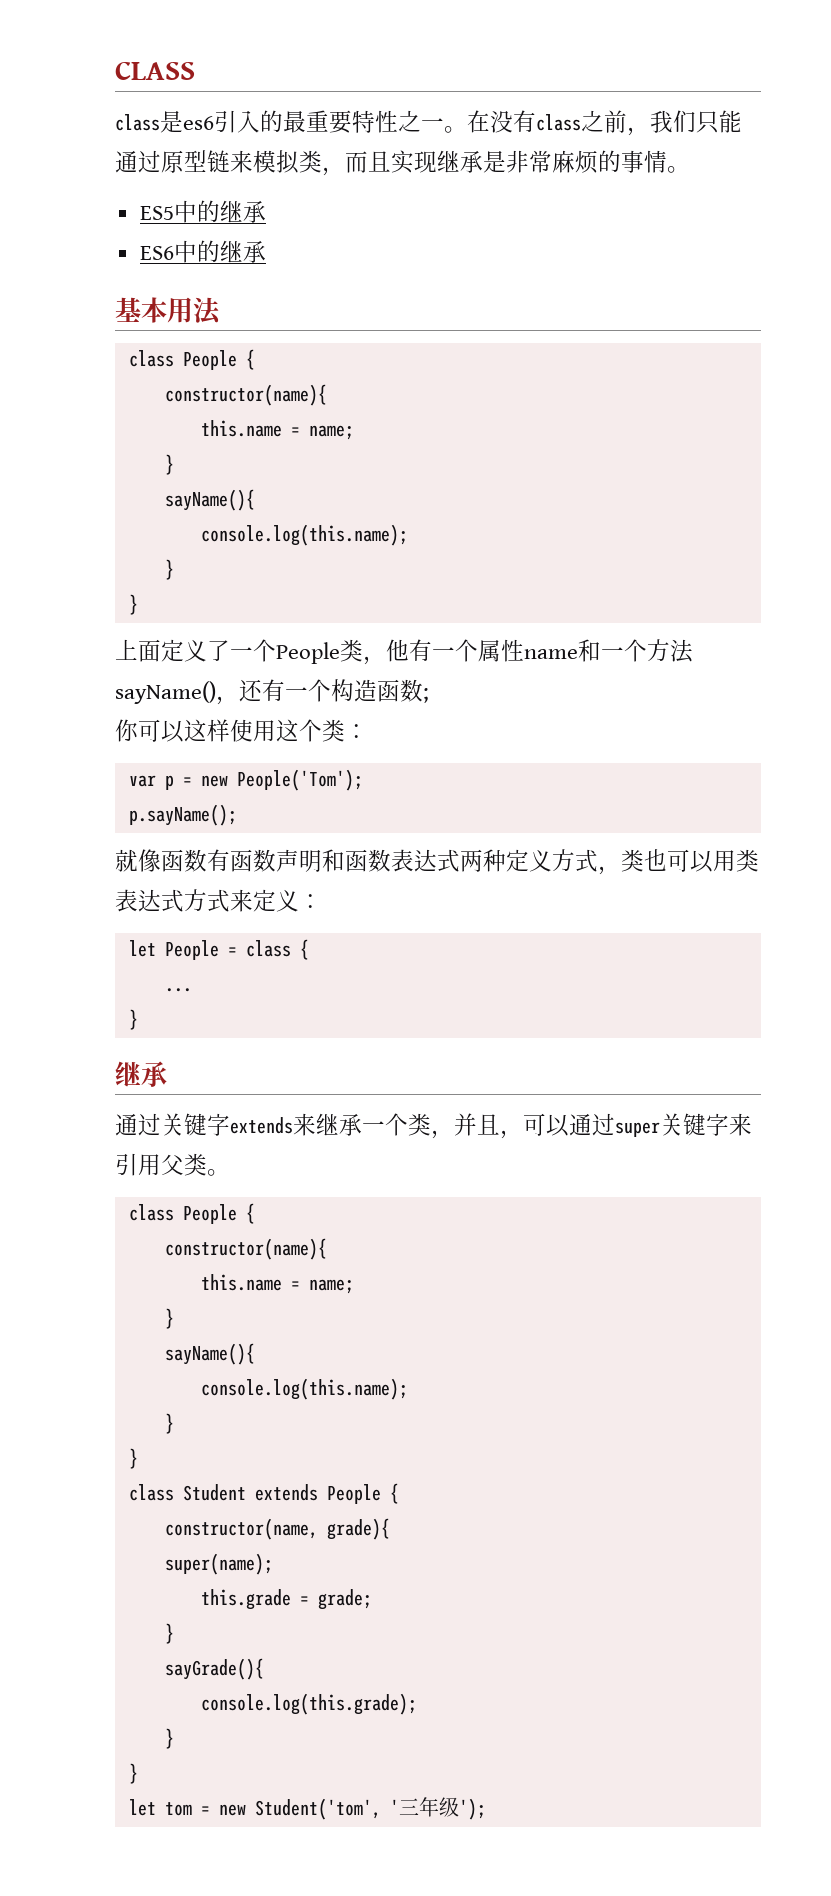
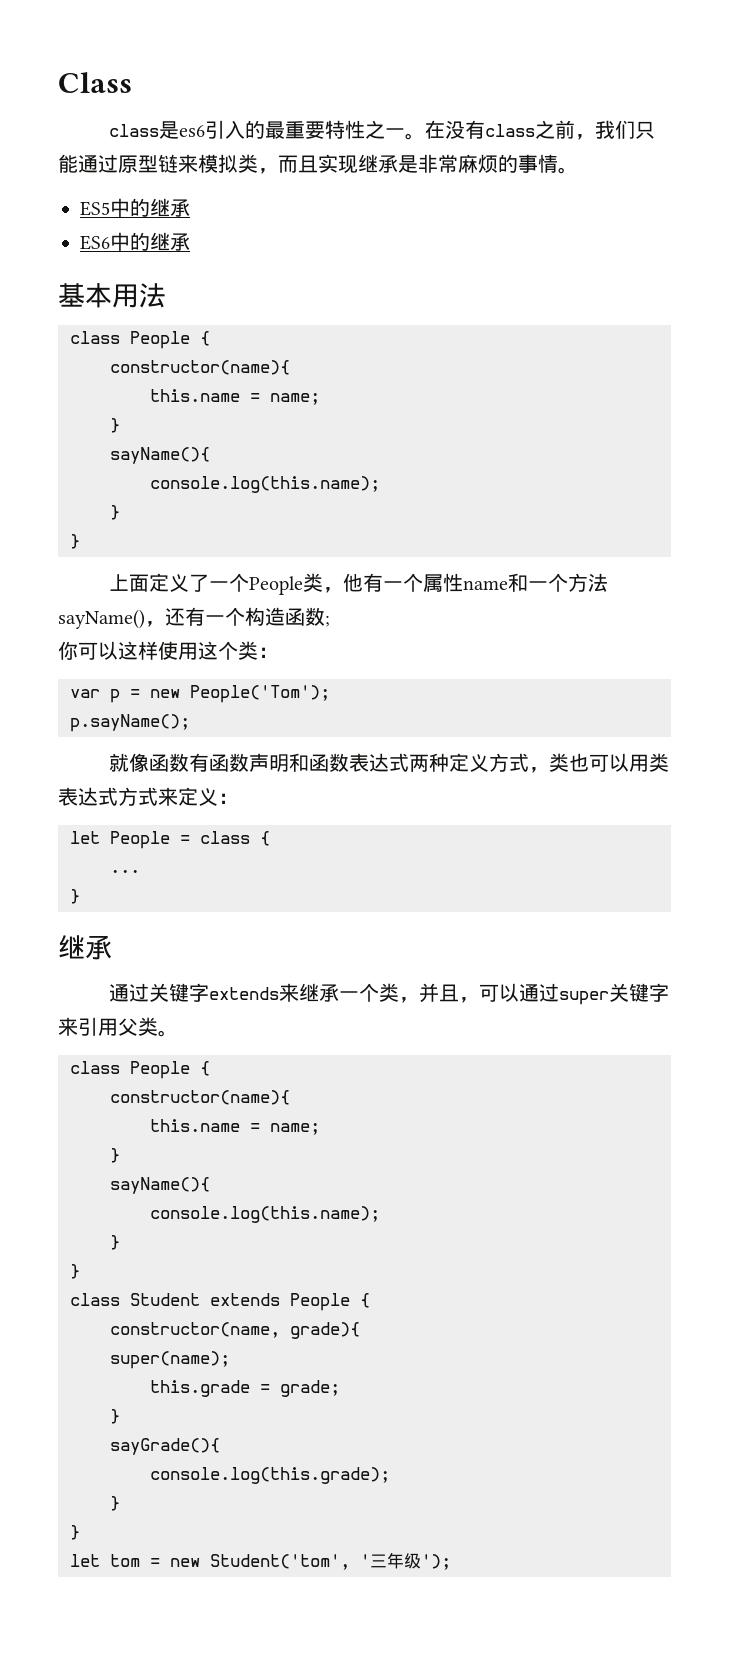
[115,61,195,80] CLASS -> [58,72,132,93] Class

